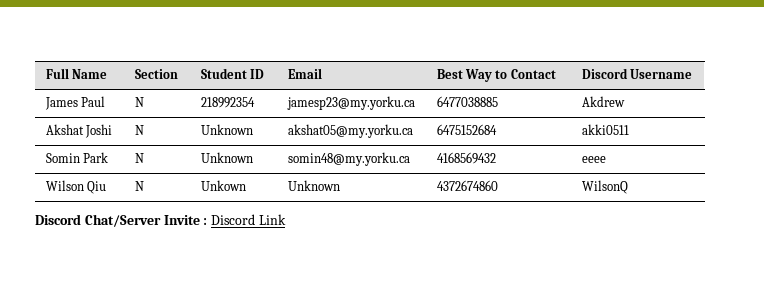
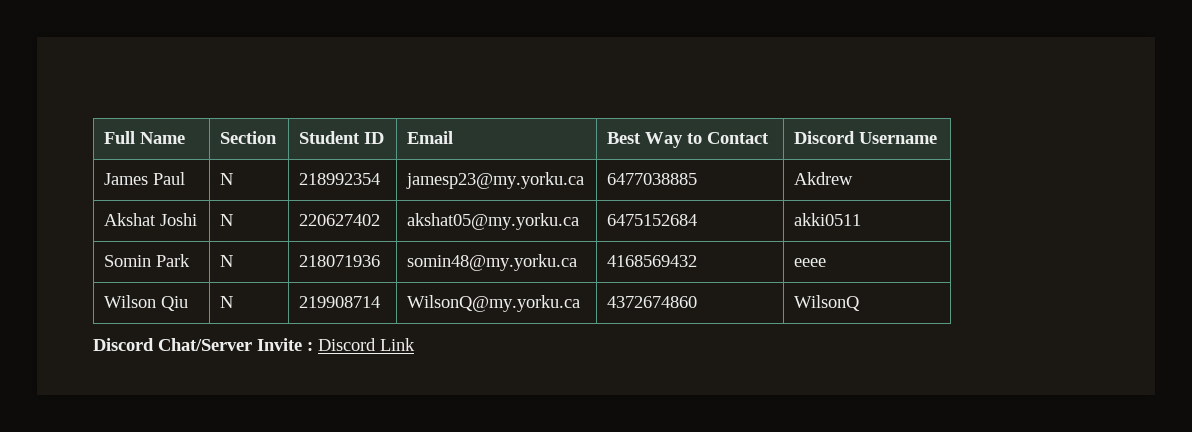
[200,124,253,135] Unknown -> [298,214,380,226] 220627402
[200,152,253,163] Unknown -> [298,255,380,267] 218071936
[200,180,246,191] [287,180,340,191] Unkown | Unknown -> [298,296,380,308] [406,295,580,312] 219908714 | WilsonQ@my.yorku.ca

